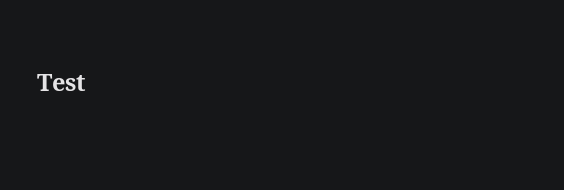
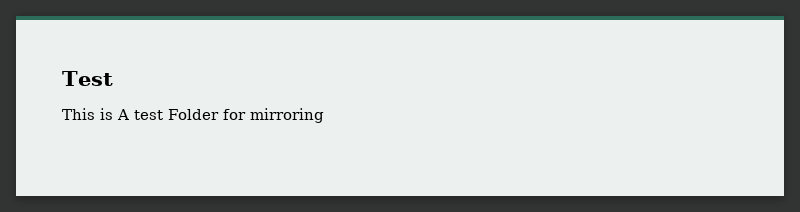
(86, 82) none -> [62,108,324,123] // This is A test Folder for mirroring

